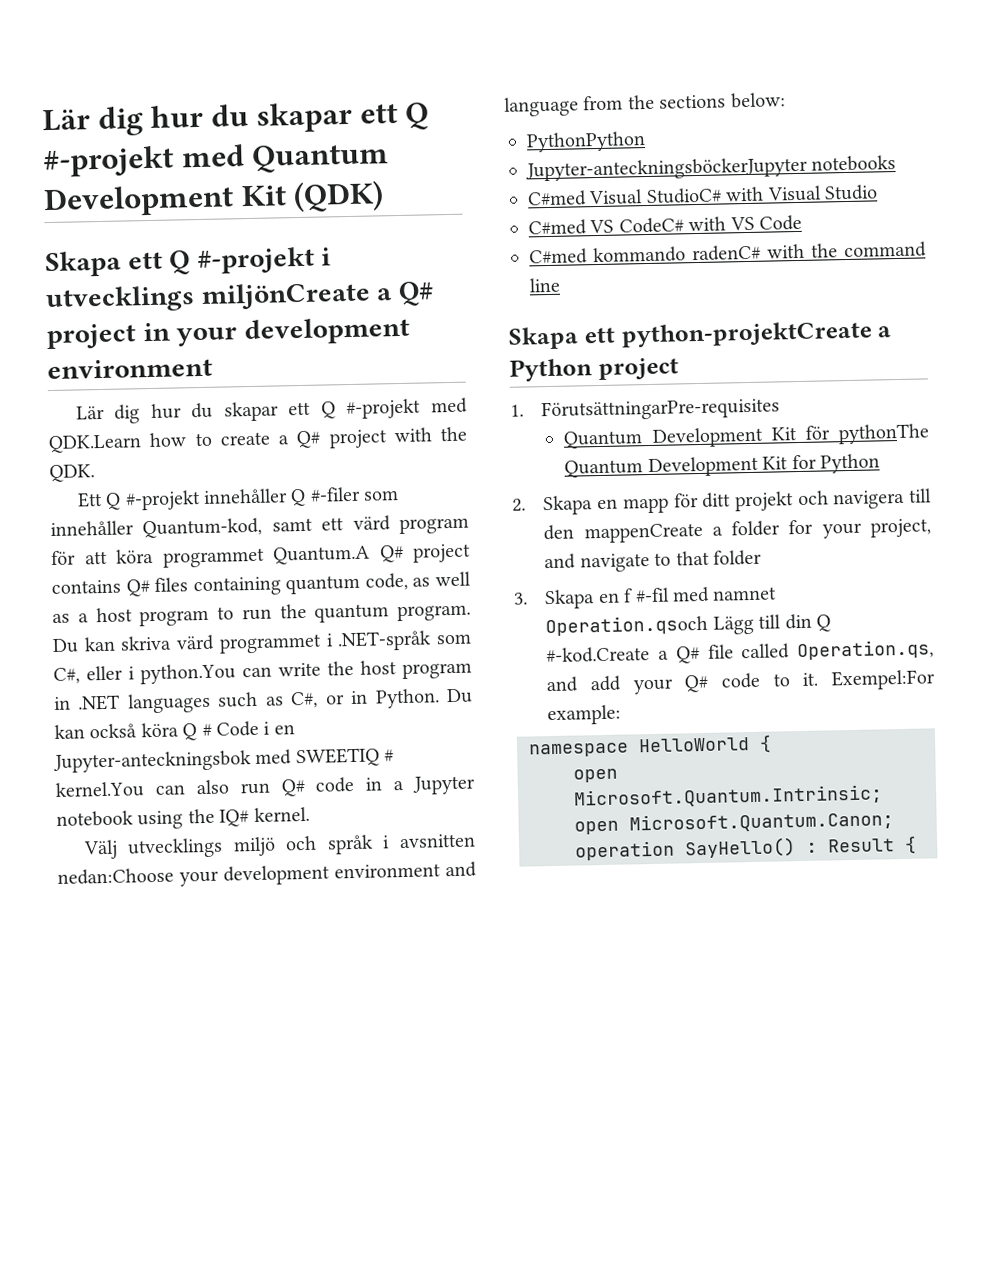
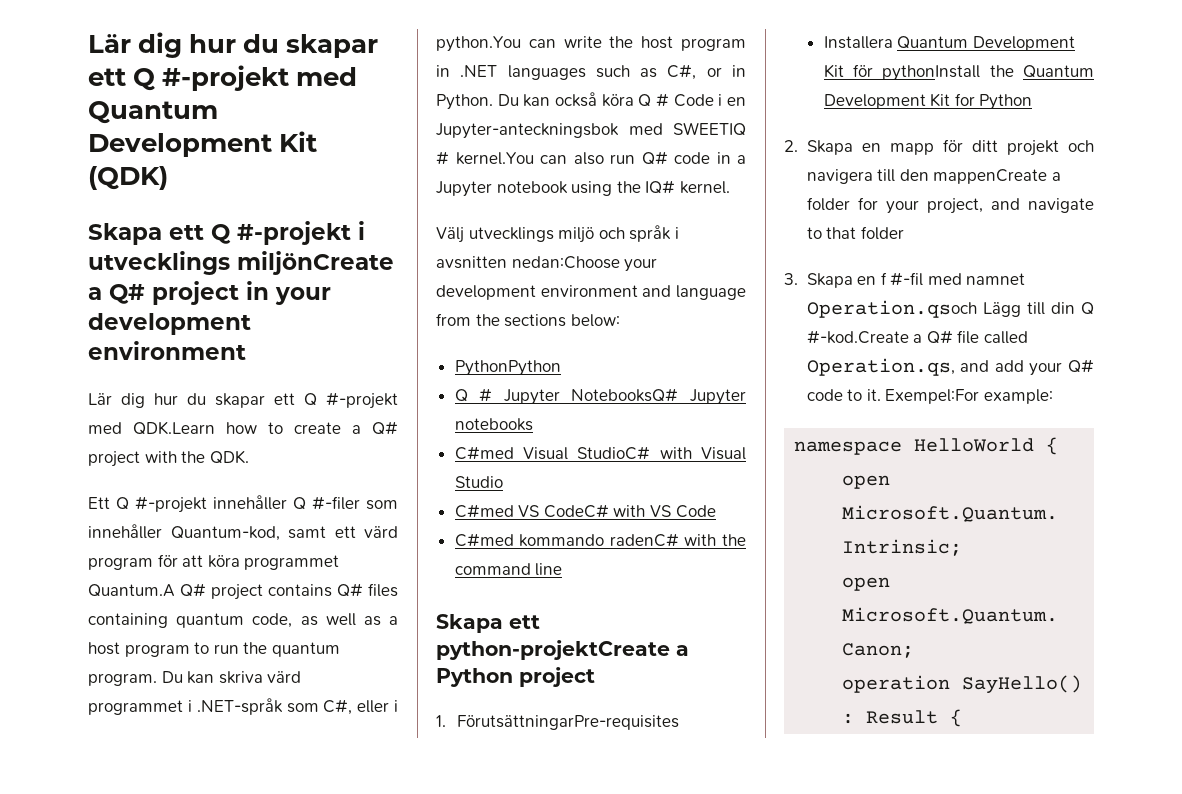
[525,156,808,182] Jupyter-anteckningsböckerJupyter -> [454,388,746,405] Q # Jupyter NotebooksQ# Jupyter
(781, 409) none -> [823,36,893,49] Installera
[838,423,930,445] pythonThe -> [882,65,1014,81] pythonInstall the

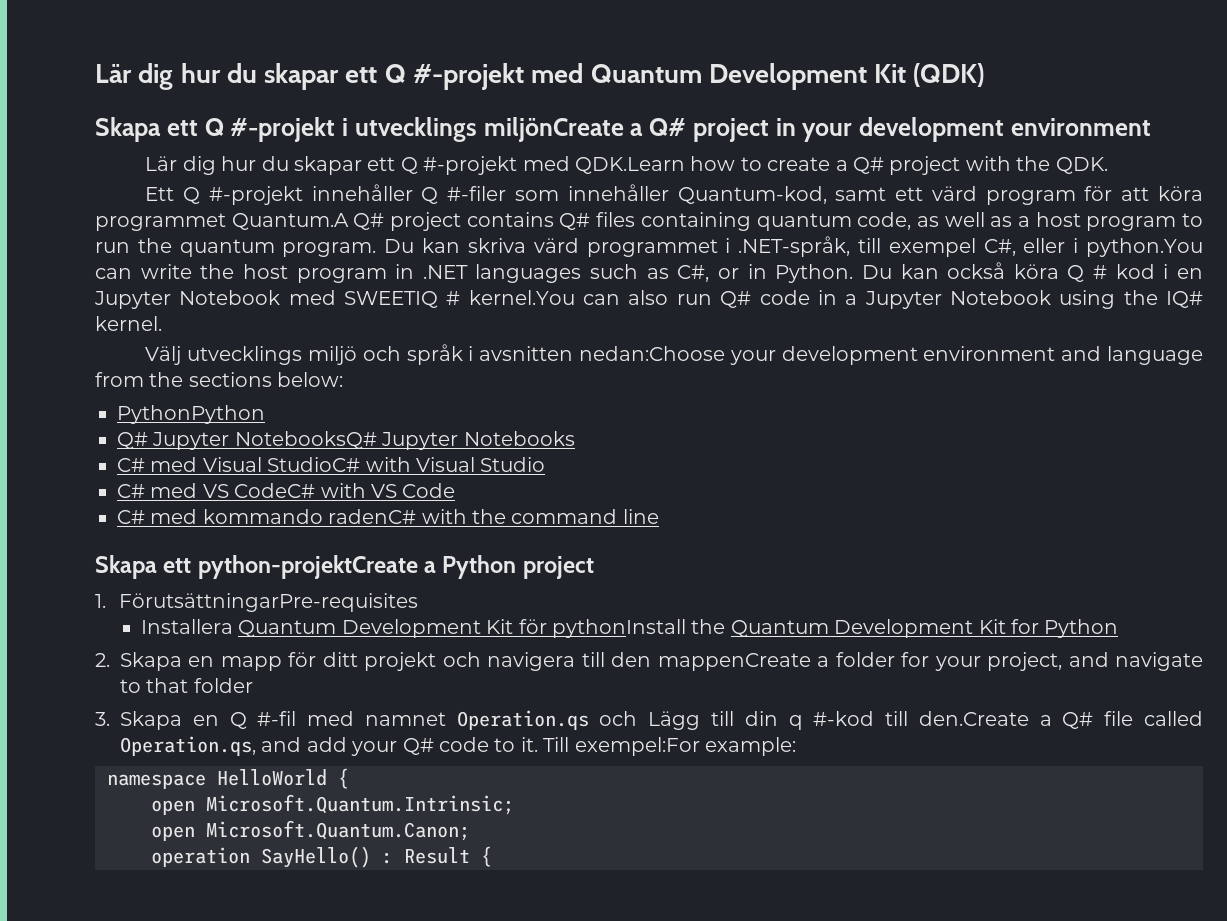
[196,698,319,715] .NET-språk som -> [738,236,976,257] .NET-språk, till exempel
[673,94,714,107] Code -> [1115,264,1155,279] kod
[436,123,619,139] Jupyter-anteckningsbok -> [94,290,281,309] Jupyter Notebook
[496,181,568,194] notebook -> [949,290,1051,305] Notebook
[454,388,493,402] Q # -> [117,432,148,449] Q#
[454,418,533,431] [454,446,514,460] notebooks // C#med -> [463,431,575,446] [117,457,198,472] Notebooks // C# med
[454,504,514,518] C#med -> [117,483,198,498] C# med
[454,533,514,547] C#med -> [117,509,198,524] C# med
[880,272,887,285] f -> [229,712,247,729] Q
[806,300,977,318] Operation.qsoch -> [456,710,638,730] Operation.qs och
[1081,302,1094,315] [806,330,909,344] Q #-kod.Create -> [788,711,1029,730] q #-kod till den.Create
[885,389,980,404] Exempel:For -> [543,737,700,756] Till exempel:For

